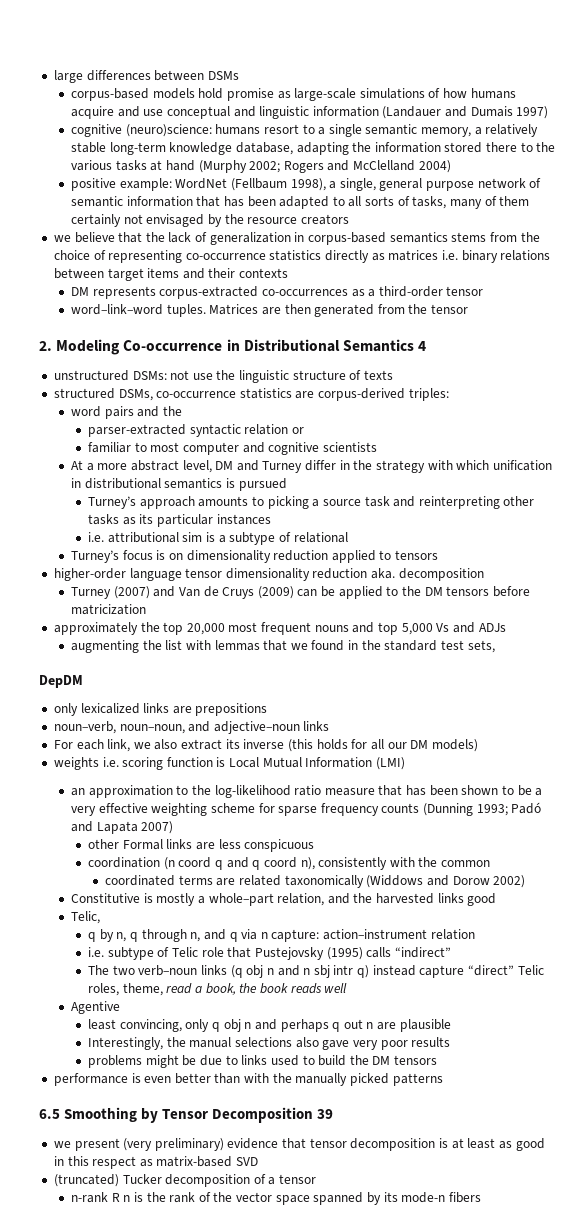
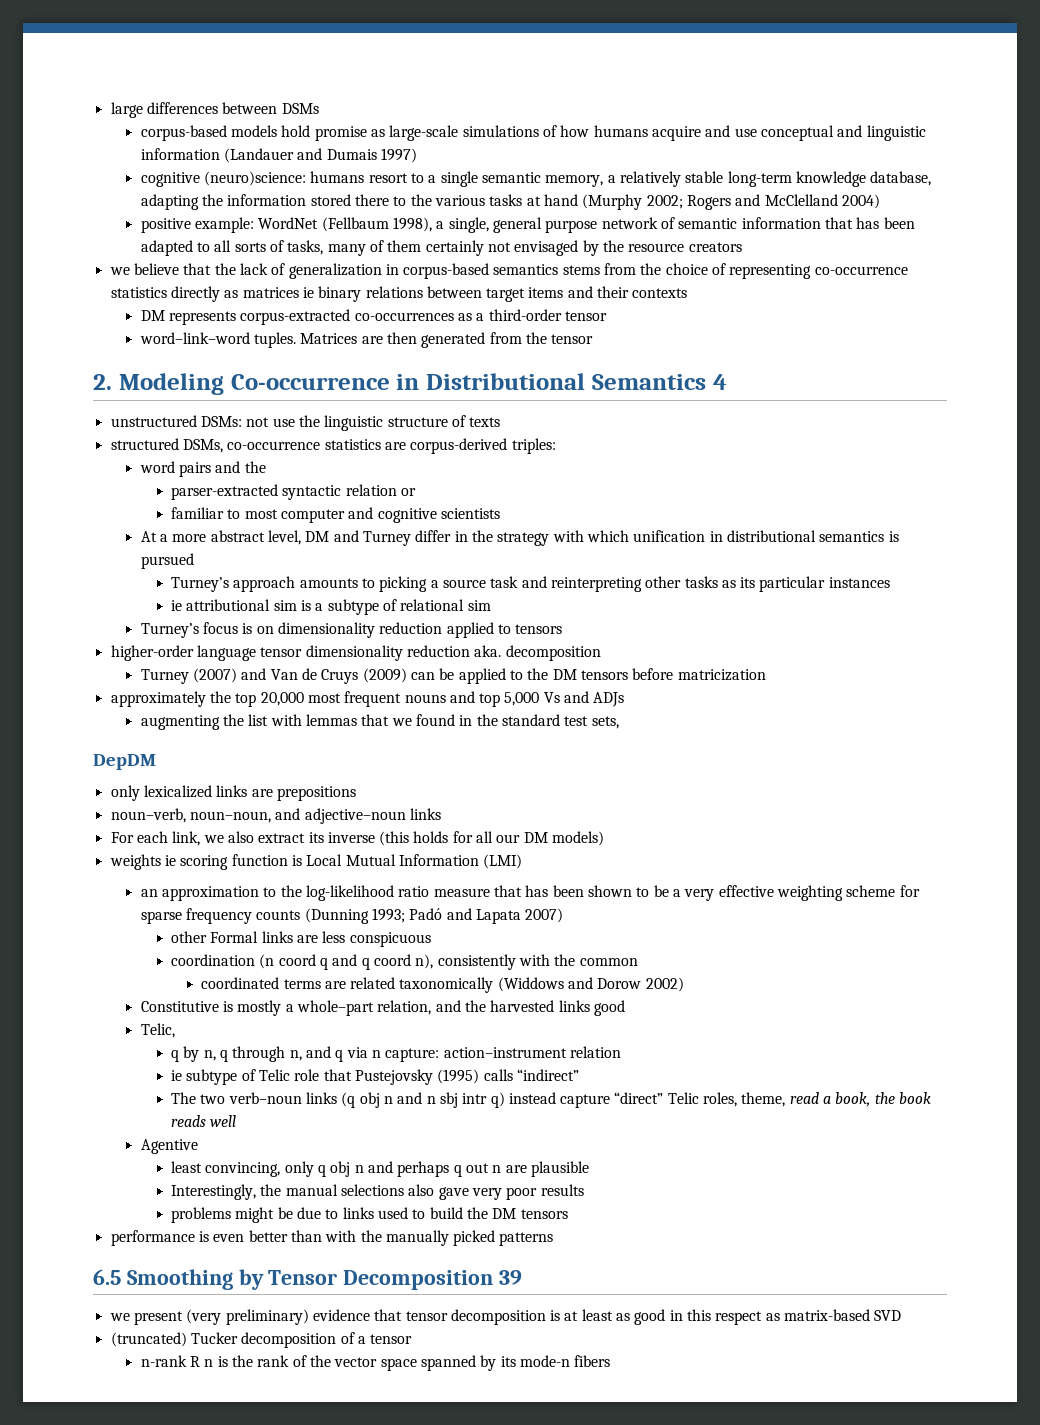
[442,250,459,260] i.e. -> [302,287,314,298] ie
[87,532,104,542] i.e. -> [170,600,182,611] ie
(348, 537) none -> [467,600,491,611] sim
[102,757,119,767] i.e. -> [164,855,176,866] ie
[87,947,104,957] i.e. -> [170,1070,182,1081] ie

